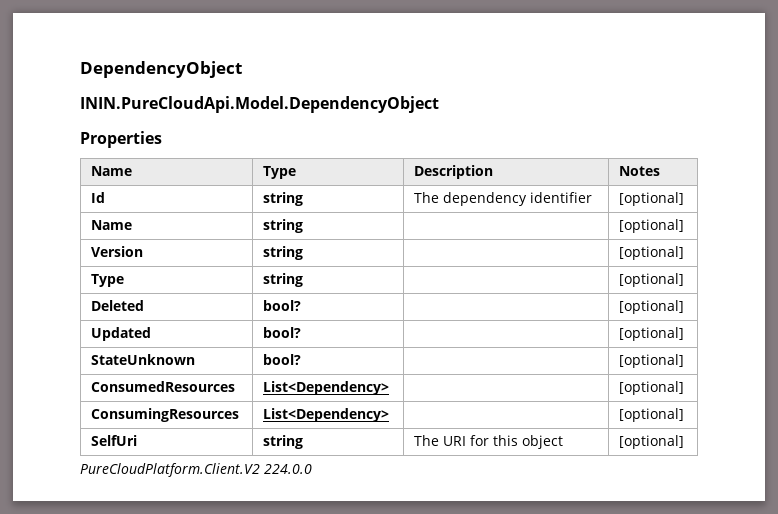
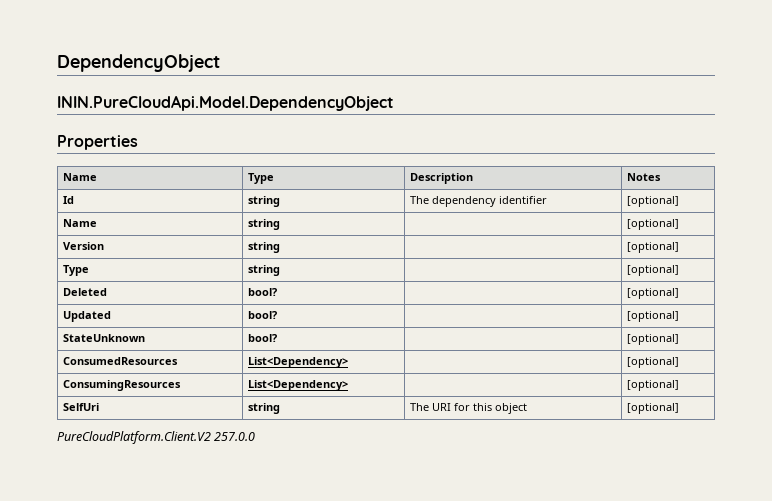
[264,464,312,474] 224.0.0 -> [214,432,256,441] 257.0.0

